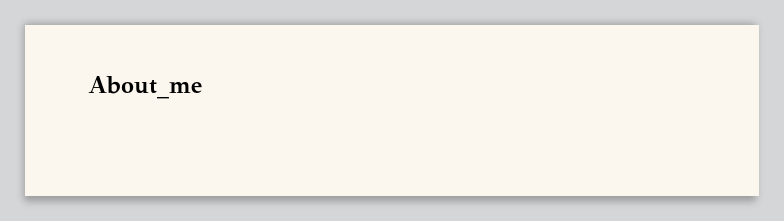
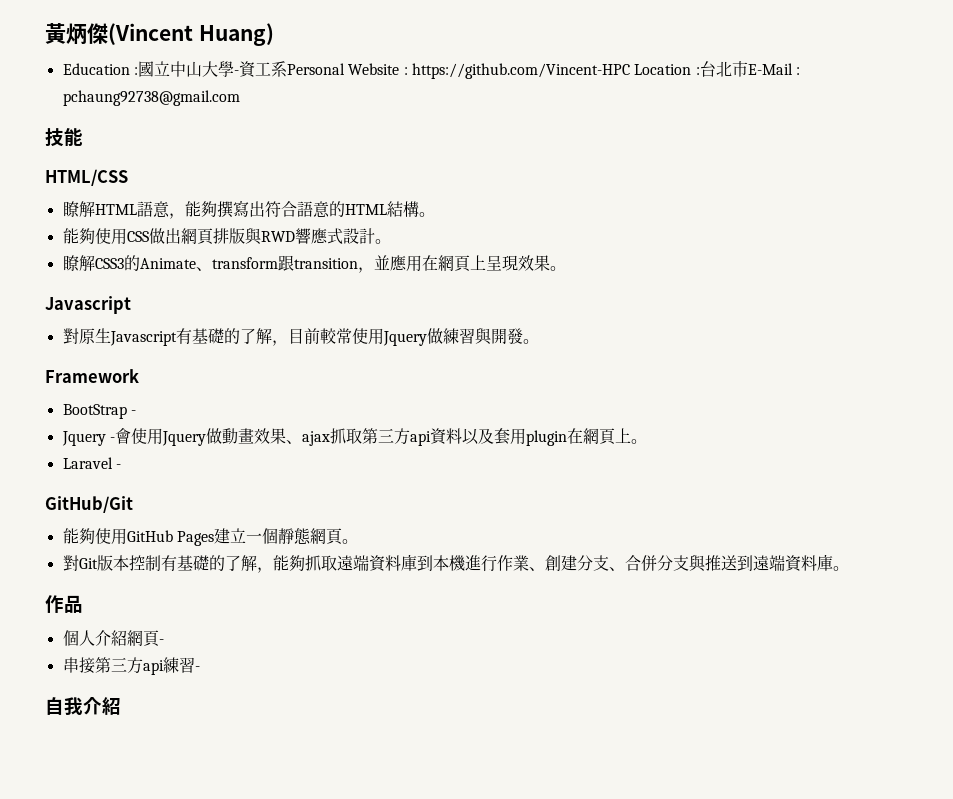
[88,76,202,99] About_me -> [45,23,274,46] [62,61,800,79] [62,90,240,106] [45,128,83,147] [45,169,128,186] [62,200,435,219] [62,228,391,245] [62,255,566,273] [45,296,131,314] [62,328,539,346] [45,369,139,383] [62,404,136,419] [61,428,647,446] [62,457,121,469] [45,496,133,513] [62,528,358,546] [62,554,849,573] [45,595,83,613] [62,630,164,647] [62,657,200,675] [45,697,121,715] 黃炳傑(Vincent Huang) // Education :國立中山大學-資工系Personal Website : https://github.com/Vincent-HPC Location :台北市E-Mail : pchaung92738@gmail.com // 技能 // HTML/CSS // 瞭解HTML語意，能夠撰寫出符合語意的HTML結構。 // 能夠使用CSS做出網頁排版與RWD響應式設計。 // 瞭解CSS3的Animate、transform跟transition，並應用在網頁上呈現效果。 // Javascript // 對原生Javascript有基礎的了解，目前較常使用Jquery做練習與開發。 // Framework // BootStrap - // Jquery -會使用Jquery做動畫效果、ajax抓取第三方api資料以及套用plugin在網頁上。 // Laravel - // GitHub/Git // 能夠使用GitHub Pages建立一個靜態網頁。 // 對Git版本控制有基礎的了解，能夠抓取遠端資料庫到本機進行作業、創建分支、合併分支與推送到遠端資料庫。 // 作品 // 個人介紹網頁- // 串接第三方api練習- // 自我介紹

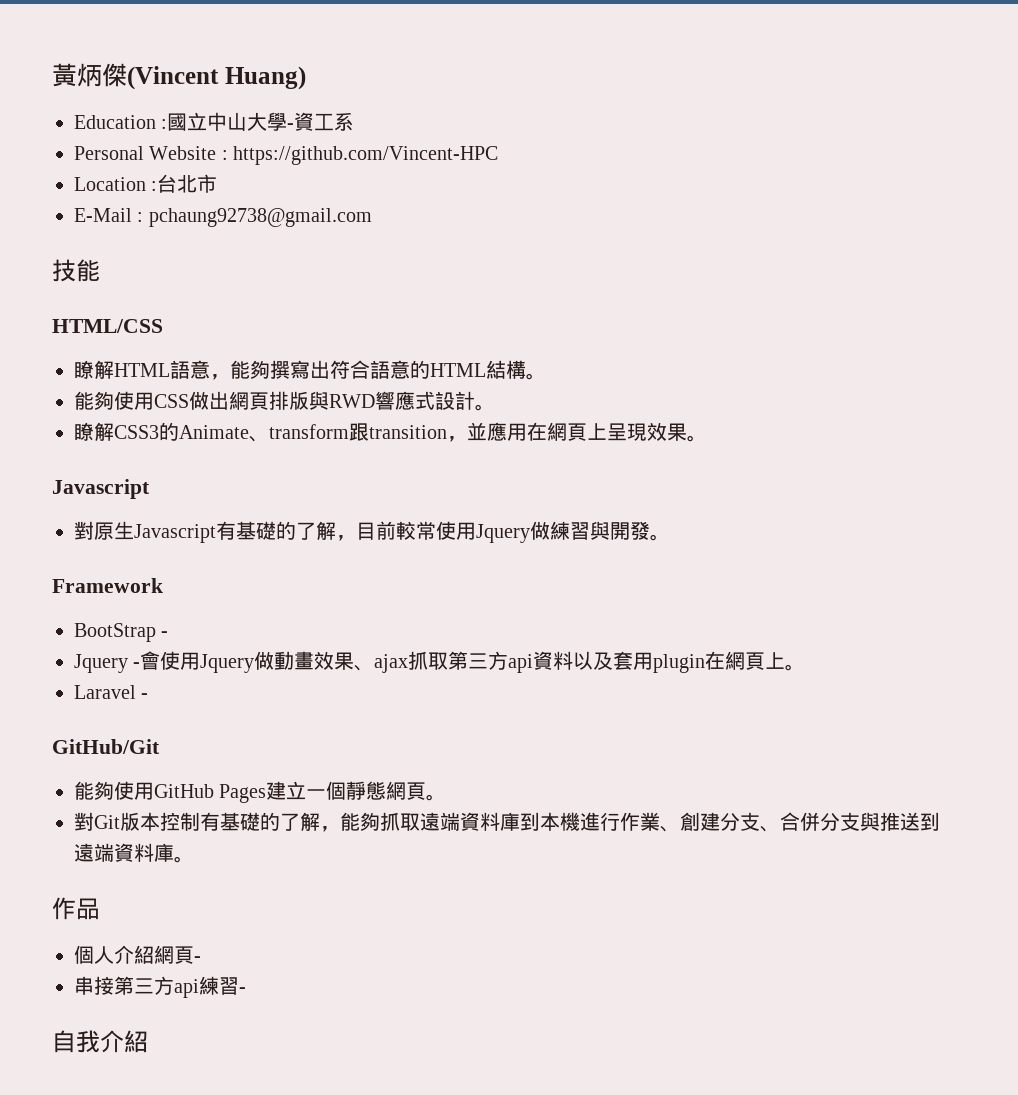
(287, 69) none -> (355, 121) //
(630, 71) none -> (499, 155) //
(748, 69) none -> (218, 183) //

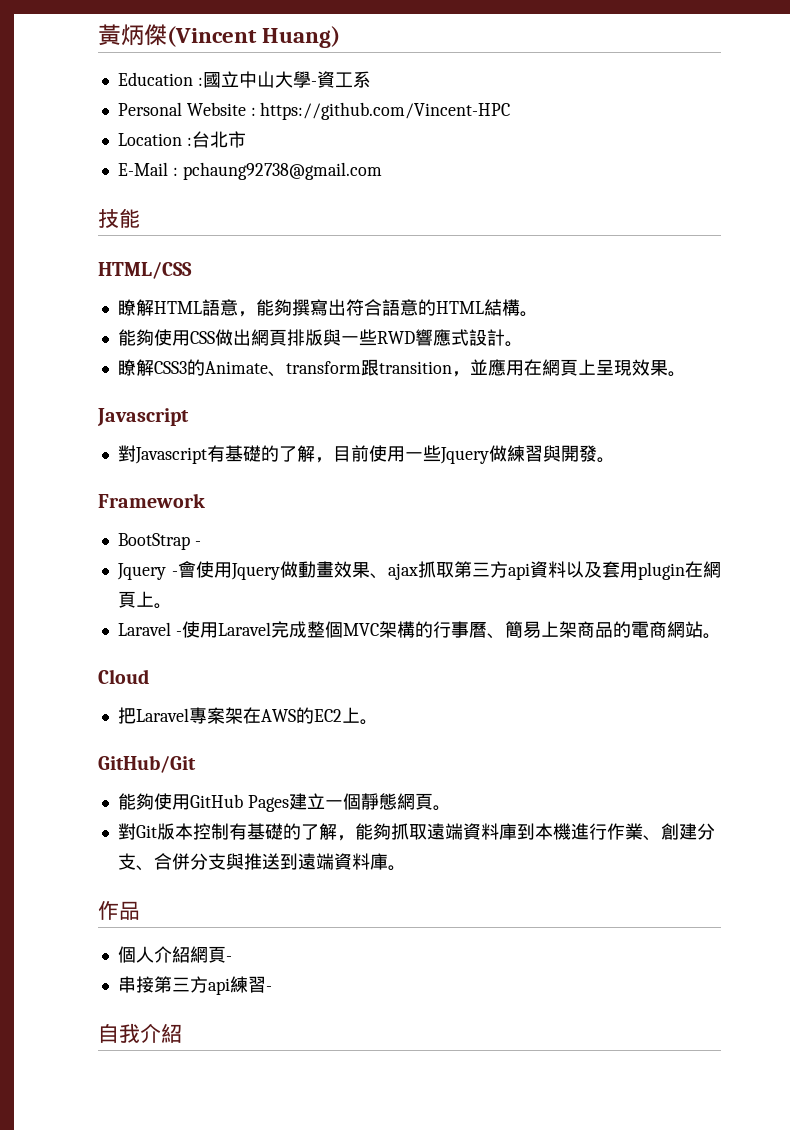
(329, 400) none -> [340,329,377,346] 一些
[94,521,134,540] 原生 -> (136, 453) none
[396,521,476,540] 較常使用 -> [368,445,441,462] 使用一些
(149, 696) none -> [181,621,721,639] [98,669,149,684] [117,707,378,725] 使用Laravel完成整個MVC架構的行事曆、簡易上架商品的電商網站。 // Cloud // 把Laravel專案架在AWS的EC2上。

